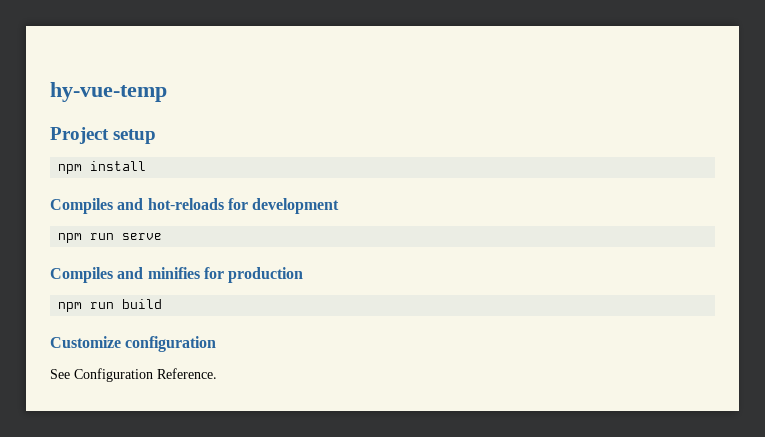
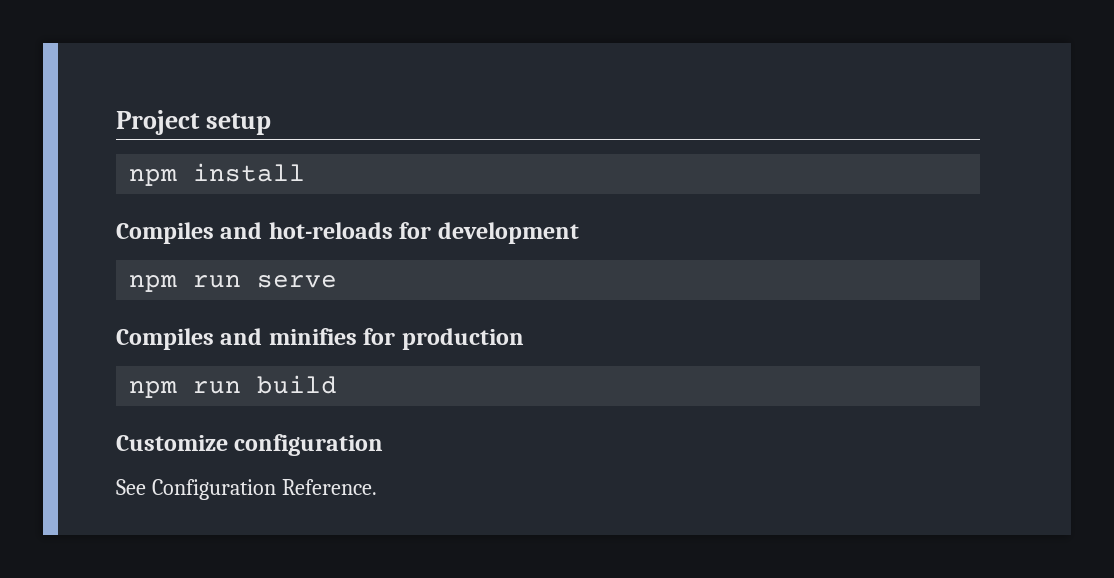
[50,82,167,102] hy-vue-temp // -> (116, 122) none

